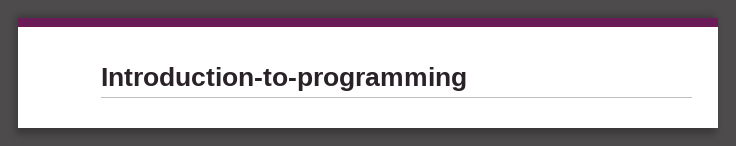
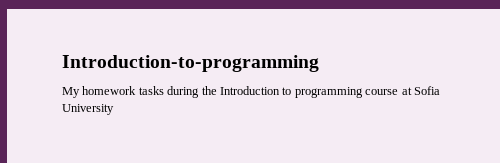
(467, 79) none -> [62,86,440,98] [62,104,114,115] // My homework tasks during the Introduction to programming course at Sofia University

